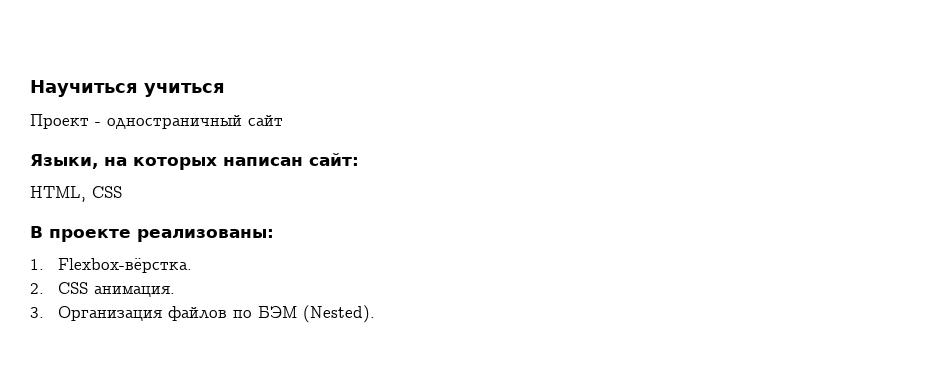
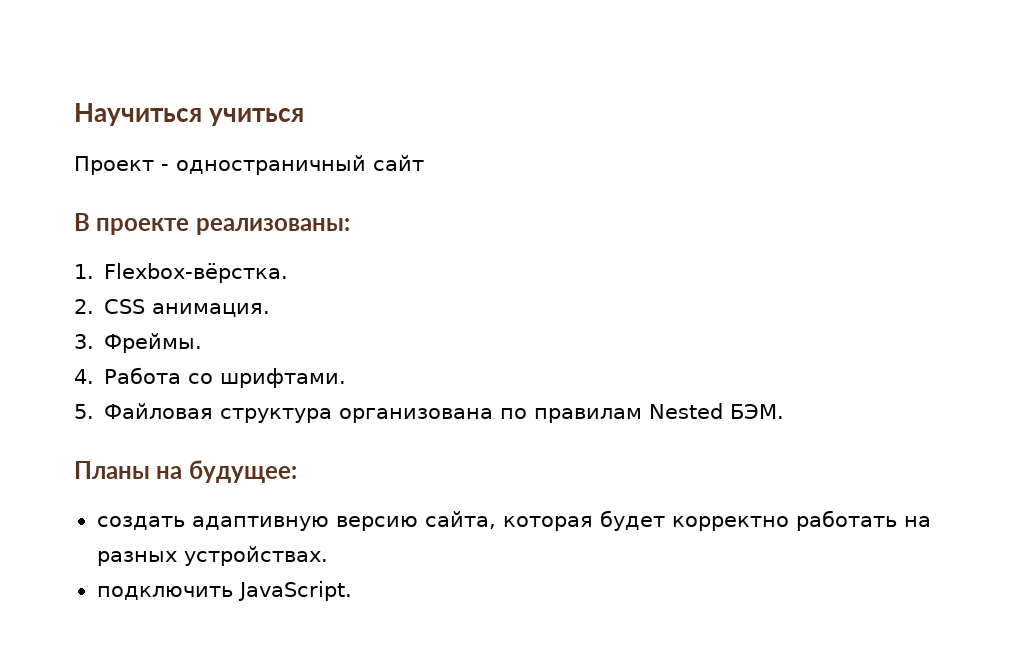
[30,153,359,170] [30,186,122,202] // Языки, на которых написан сайт: // HTML, CSS -> (424, 163) none
[58,305,376,323] Организация файлов по БЭМ (Nested). -> [104,333,203,353] [74,367,347,388] [74,403,785,423] [74,460,297,483] [96,510,931,531] [96,546,328,566] [96,581,352,601] Фреймы. // 4. Работа со шрифтами. // 5. Файловая структура организована по правилам Nested БЭМ. // Планы на будущее: // cоздать адаптивную версию сайта, которая будет корректно работать на разных устройствах. // подключить JavaScript.

